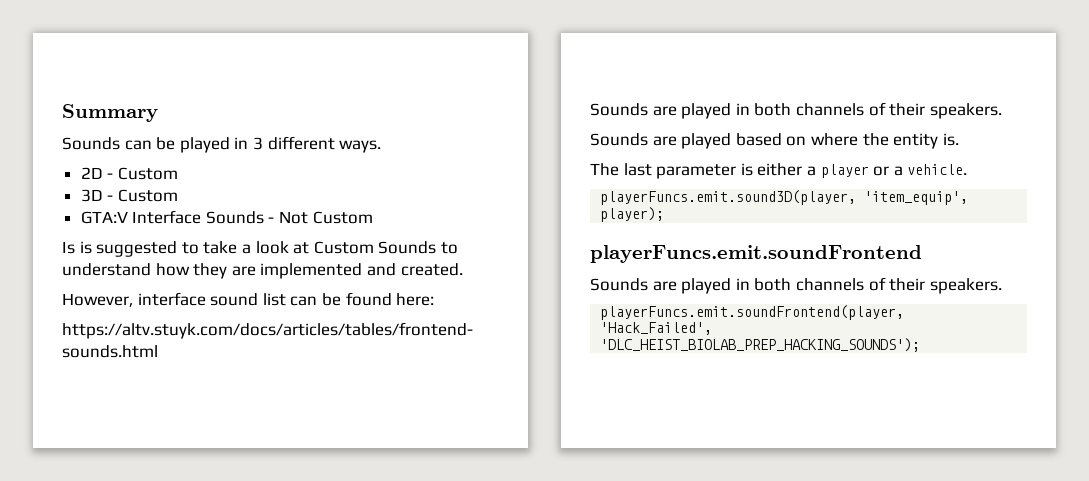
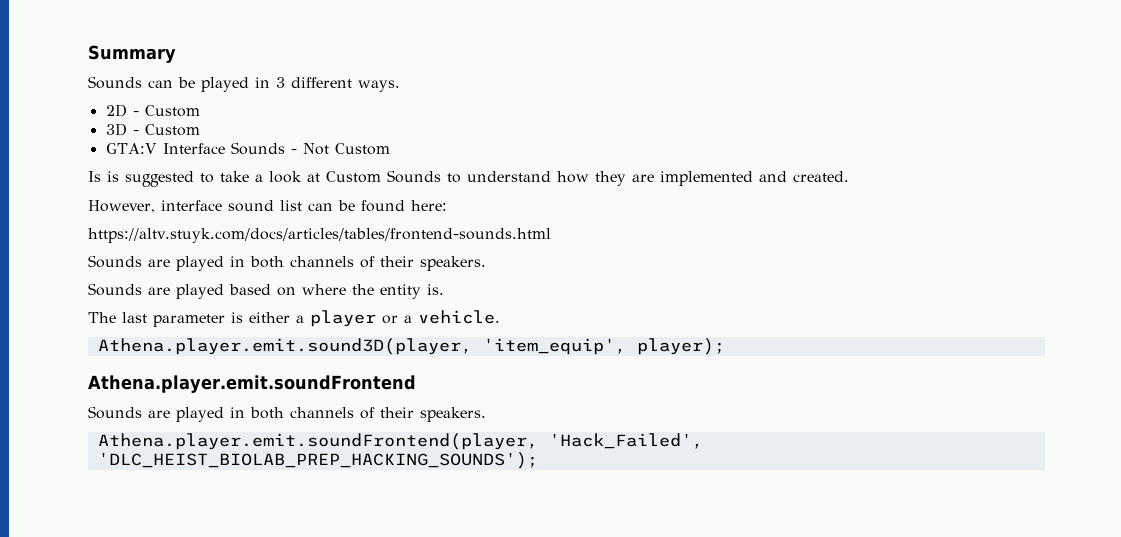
[600,190,857,205] playerFuncs.emit.sound3D(player, -> [97,338,472,355] Athena.player.emit.sound3D(player,
[590,245,922,263] [590,277,1002,294] [600,305,905,320] playerFuncs.emit.soundFrontend // Sounds are played in both channels of their speakers. // playerFuncs.emit.soundFrontend(player, -> [88,375,416,393] [88,406,486,422] [97,433,538,450] Athena.player.emit.soundFrontend // Sounds are played in both channels of their speakers. // Athena.player.emit.soundFrontend(player,

